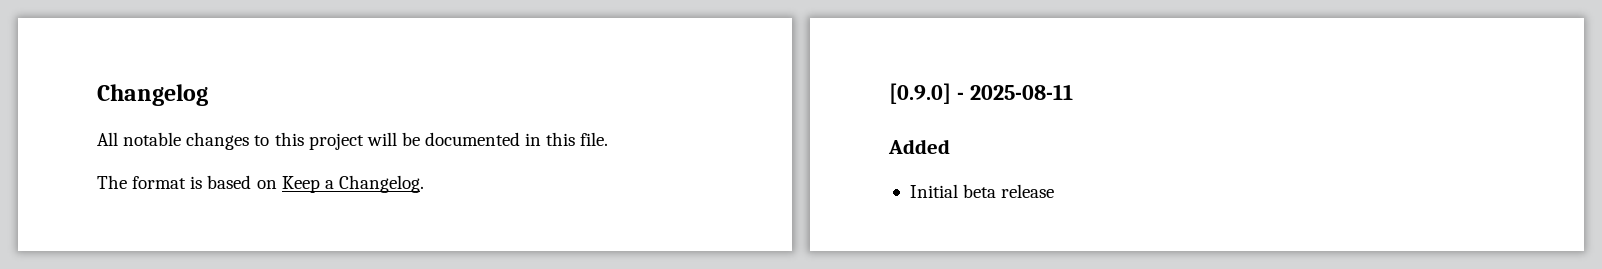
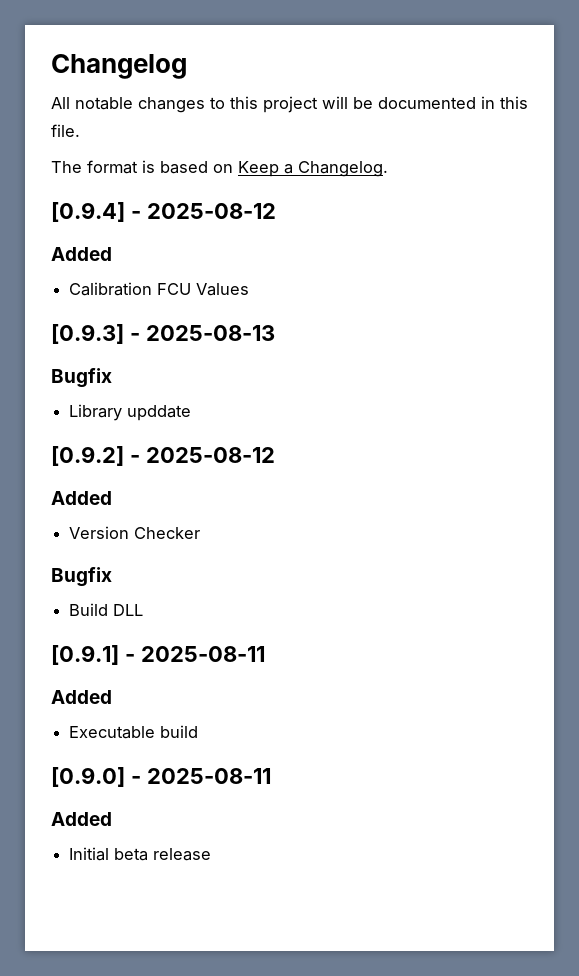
(424, 184) none -> [51,202,276,222] [51,247,112,261] [69,282,250,296] [51,324,275,344] [51,368,112,388] [69,404,192,421] [51,446,275,466] [51,491,112,505] [69,526,201,539] [51,567,112,587] [69,603,144,616] [51,645,265,665] [51,690,112,704] [69,725,199,739] // [0.9.4] - 2025-08-12 // Added // Calibration FCU Values // [0.9.3] - 2025-08-13 // Bugfix // Library upddate // [0.9.2] - 2025-08-12 // Added // Version Checker // Bugfix // Build DLL // [0.9.1] - 2025-08-11 // Added // Executable build

